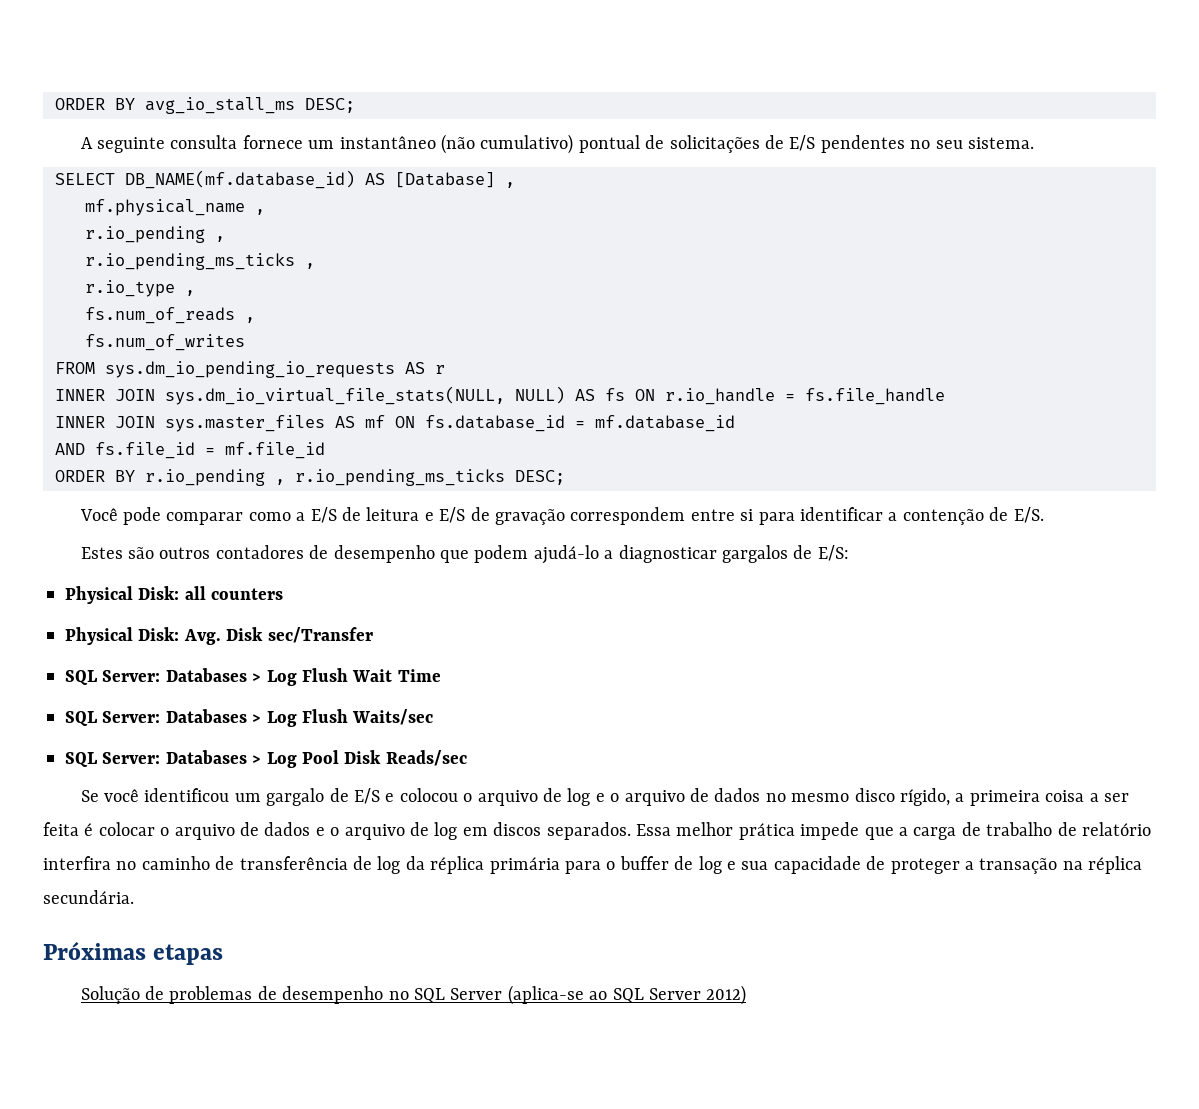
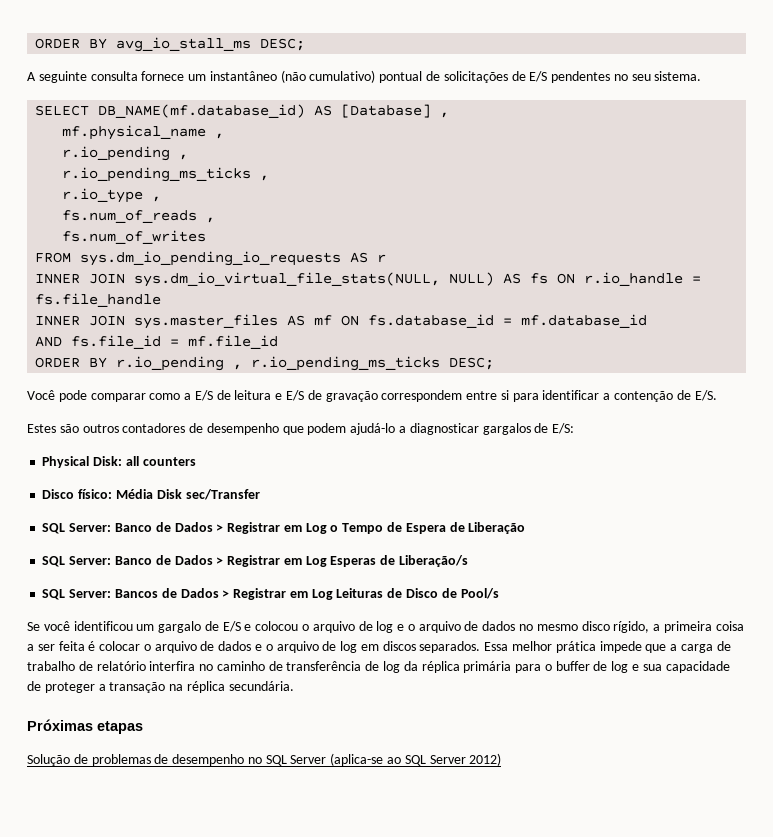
[65,627,221,645] Physical Disk: Avg. -> [42,489,153,499] Disco físico: Média
[165,668,441,686] [65,709,434,727] [65,750,467,768] Databases > Log Flush Wait Time // SQL Server: Databases > Log Flush Waits/sec // SQL Server: Databases > Log Pool Disk Reads/sec -> [114,522,526,534] [42,555,468,567] [42,588,499,600] Banco de Dados > Registrar em Log o Tempo de Espera de Liberação // SQL Server: Banco de Dados > Registrar em Log Esperas de Liberação/s // SQL Server: Bancos de Dados > Registrar em Log Leituras de Disco de Pool/s

